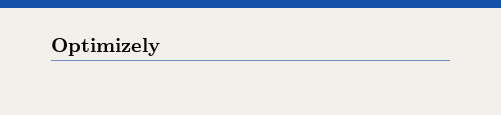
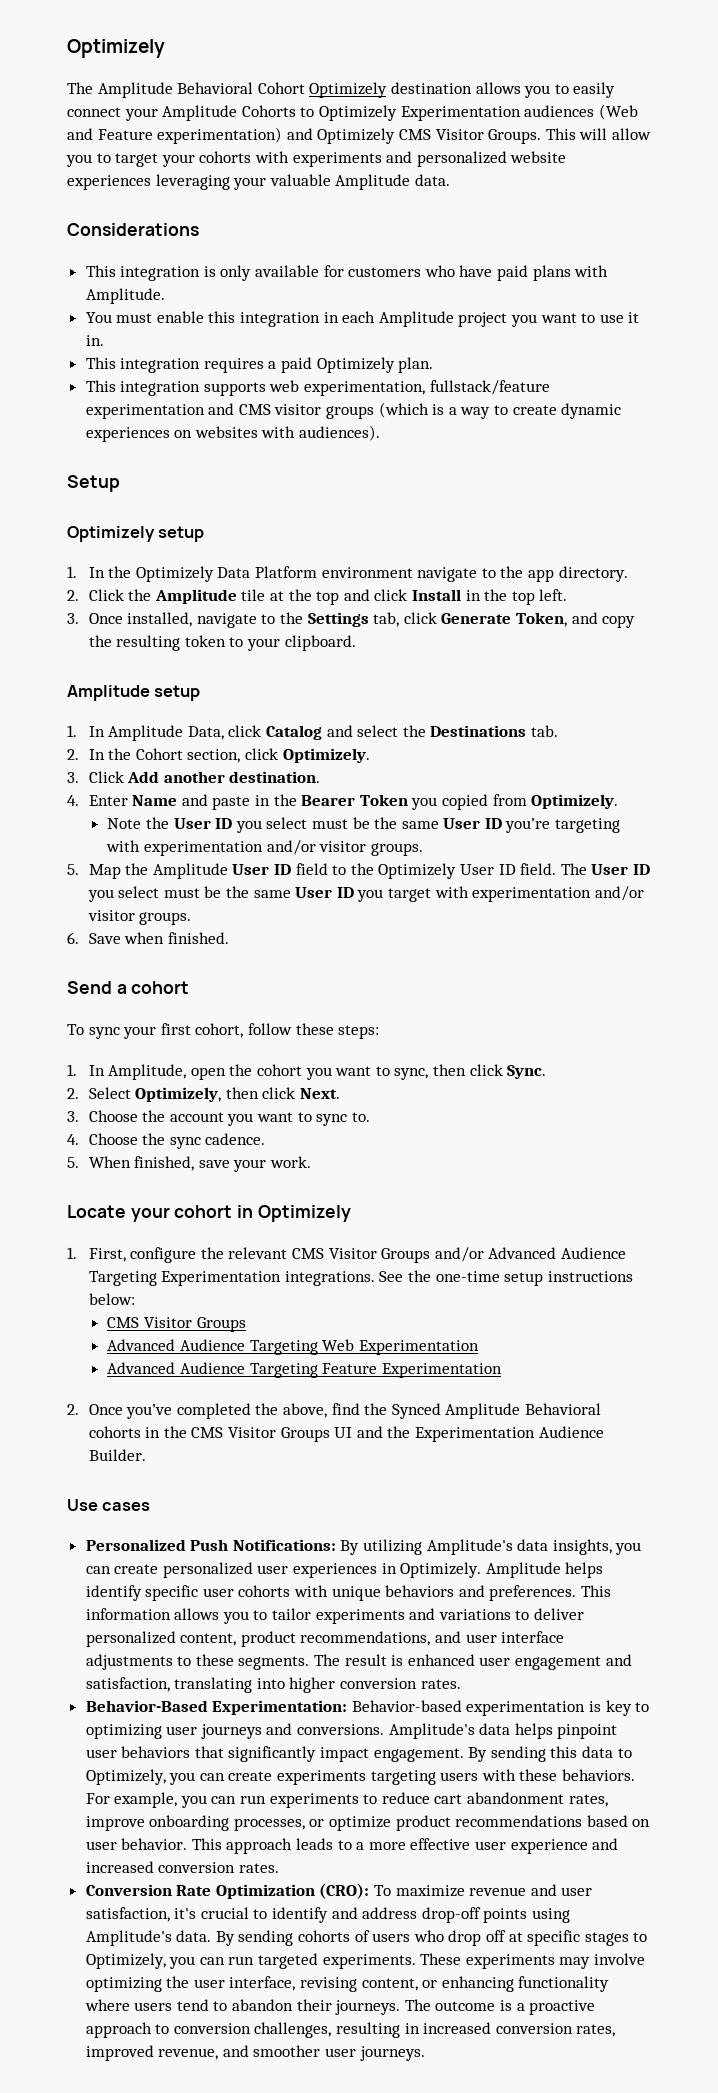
[51,38,160,56] Optimizely -> [67,39,165,58] [67,82,616,98] [67,104,638,121] [67,127,651,144] [66,151,567,167] [67,174,450,190] [67,223,199,236] [85,265,609,281] [85,288,165,304] [85,311,640,327] [85,335,104,346] [85,357,434,373] [85,380,550,396] [85,402,622,419] [85,425,381,442] [67,475,120,492] [67,526,205,542] [67,566,628,582] [67,589,568,605] [67,612,636,628] [88,635,356,651] [67,685,201,701] [67,725,558,741] [67,748,370,763] [67,771,321,783] [67,794,619,810] [107,817,621,833] [106,840,423,856] [67,863,650,879] [87,886,644,902] [87,910,192,925] [67,932,229,944] [67,981,190,994] [67,1023,380,1039] [67,1064,547,1080] [67,1087,341,1102] [67,1110,370,1126] [67,1133,266,1149] [67,1156,312,1172] [67,1205,351,1222] [67,1247,626,1263] [88,1270,633,1286] [88,1293,135,1305] [107,1317,246,1332] [107,1339,479,1355] [107,1362,502,1378] [67,1403,601,1419] [88,1426,604,1442] [88,1449,146,1461] [67,1499,151,1511] [85,1539,642,1555] [85,1562,604,1578] [85,1585,612,1601] [85,1608,585,1624] [85,1631,565,1647] [85,1654,632,1670] [85,1677,461,1693] [85,1700,650,1716] [85,1723,618,1739] [85,1746,632,1762] [85,1769,636,1785] [85,1792,608,1808] [85,1815,651,1831] [85,1838,619,1854] [85,1861,279,1873] [85,1883,593,1899] [85,1907,571,1923] [85,1930,648,1946] [85,1953,646,1969] [85,1976,610,1992] [84,1999,596,2015] [85,2022,616,2038] [85,2045,425,2061] Optimizely // The Amplitude Behavioral Cohort Optimizely destination allows you to easily connect your Amplitude Cohorts to Optimizely Experimentation audiences (Web and Feature experimentation) and Optimizely CMS Visitor Groups. This will allow you to target your cohorts with experiments and personalized website experiences leveraging your valuable Amplitude data. // Considerations // This integration is only available for customers who have paid plans with Amplitude. // You must enable this integration in each Amplitude project you want to use it in. // This integration requires a paid Optimizely plan. // This integration supports web experimentation, fullstack/feature experimentation and CMS visitor groups (which is a way to create dynamic experiences on websites with audiences). // Setup // Optimizely setup // 1. In the Optimizely Data Platform environment navigate to the app directory. // 2. Click the Amplitude tile at the top and click Install in the top left. // 3. Once installed, navigate to the Settings tab, click Generate Token, and copy the resulting token to your clipboard. // Amplitude setup // 1. In Amplitude Data, click Catalog and select the Destinations tab. // 2. In the Cohort section, click Optimizely. // 3. Click Add another destination. // 4. Enter Name and paste in the Bearer Token you copied from Optimizely. // Note the User ID you select must be the same User ID you’re targeting with experimentation and/or visitor groups. // 5. Map the Amplitude User ID field to the Optimizely User ID field. The User ID you select must be the same User ID you target with experimentation and/or visitor groups. // 6. Save when finished. // Send a cohort // To sync your first cohort, follow these steps: // 1. In Amplitude, open the cohort you want to sync, then click Sync. // 2. Select Optimizely, then click Next. // 3. Choose the account you want to sync to. // 4. Choose the sync cadence. // 5. When finished, save your work. // Locate your cohort in Optimizely // 1. First, configure the relevant CMS Visitor Groups and/or Advanced Audience Targeting Experimentation integrations. See the one-time setup instructions below: // CMS Visitor Groups // Advanced Audience Targeting Web Experimentation // Advanced Audience Targeting Feature Experimentation // 2. Once you’ve completed the above, find the Synced Amplitude Behavioral cohorts in the CMS Visitor Groups UI and the Experimentation Audience Builder. // Use cases // Personalized Push Notifications: By utilizing Amplitude's data insights, you can create personalized user experiences in Optimizely. Amplitude helps identify specific user cohorts with unique behaviors and preferences. This information allows you to tailor experiments and variations to deliver personalized content, product recommendations, and user interface adjustments to these segments. The result is enhanced user engagement and satisfaction, translating into higher conversion rates. // Behavior-Based Experimentation: Behavior-based experimentation is key to optimizing user journeys and conversions. Amplitude's data helps pinpoint user behaviors that significantly impact engagement. By sending this data to Optimizely, you can create experiments targeting users with these behaviors. For example, you can run experiments to reduce cart abandonment rates, improve onboarding processes, or optimize product recommendations based on user behavior. This approach leads to a more effective user experience and increased conversion rates. // Conversion Rate Optimization (CRO): To maximize revenue and user satisfaction, it's crucial to identify and address drop-off points using Amplitude's data. By sending cohorts of users who drop off at specific stages to Optimizely, you can run targeted experiments. These experiments may involve optimizing the user interface, revising content, or enhancing functionality where users tend to abandon their journeys. The outcome is a proactive approach to conversion challenges, resulting in increased conversion rates, improved revenue, and smoother user journeys.

